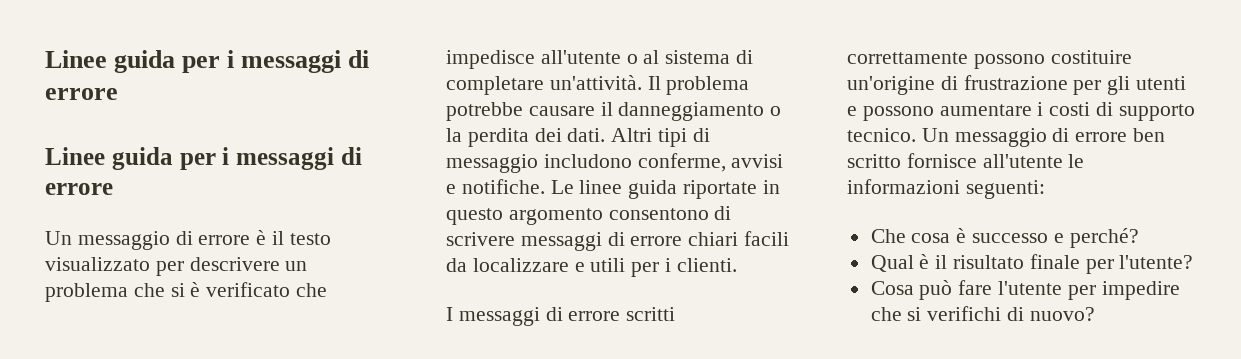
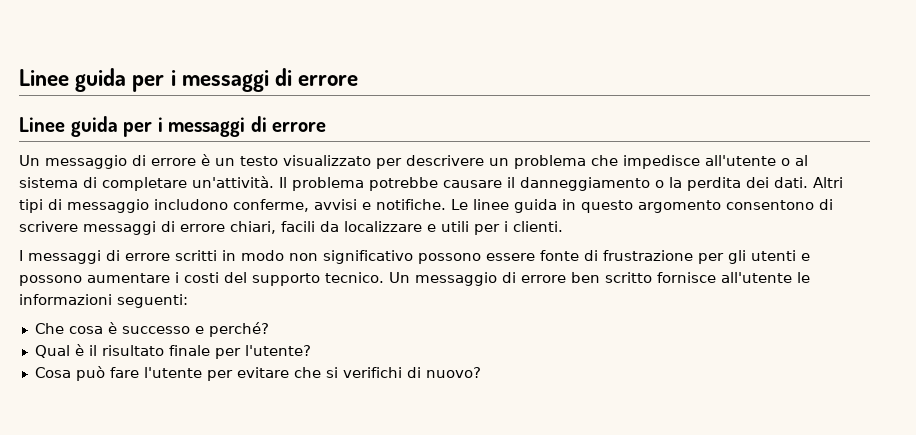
[272,231,285,245] il -> [215,158,235,166] un
[170,282,328,297] si è verificato che -> (618, 160) none
[683,180,758,199] riportate -> (557, 206) none
[688,232,739,246] chiari -> [230,221,276,234] chiari,
[847,50,1132,69] [847,76,935,95] correttamente possono costituire un'origine -> [222,250,579,264] in modo non significativo possono essere fonte
[1096,102,1114,116] di -> [224,272,247,283] del
[1101,281,1180,300] impedire -> [236,367,289,378] evitare

